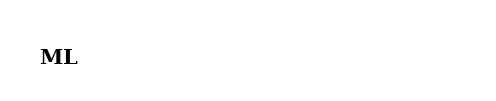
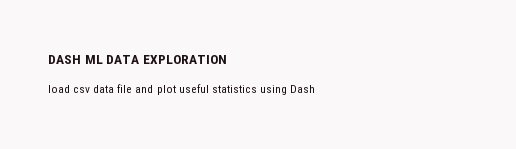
[40,49,78,64] ML -> [48,55,227,64] [48,84,315,95] DASH ML DATA EXPLORATION // load csv data file and plot useful statistics using Dash

